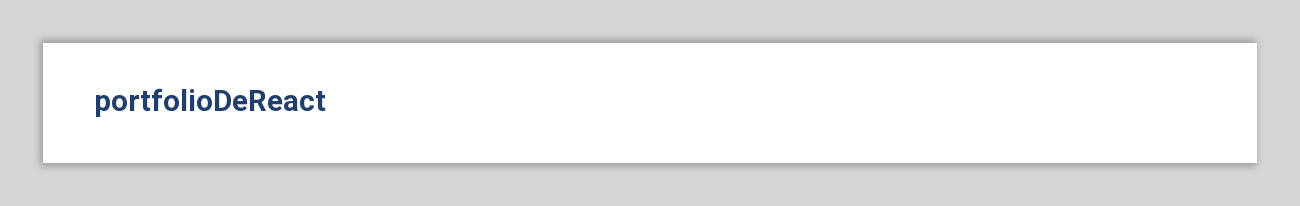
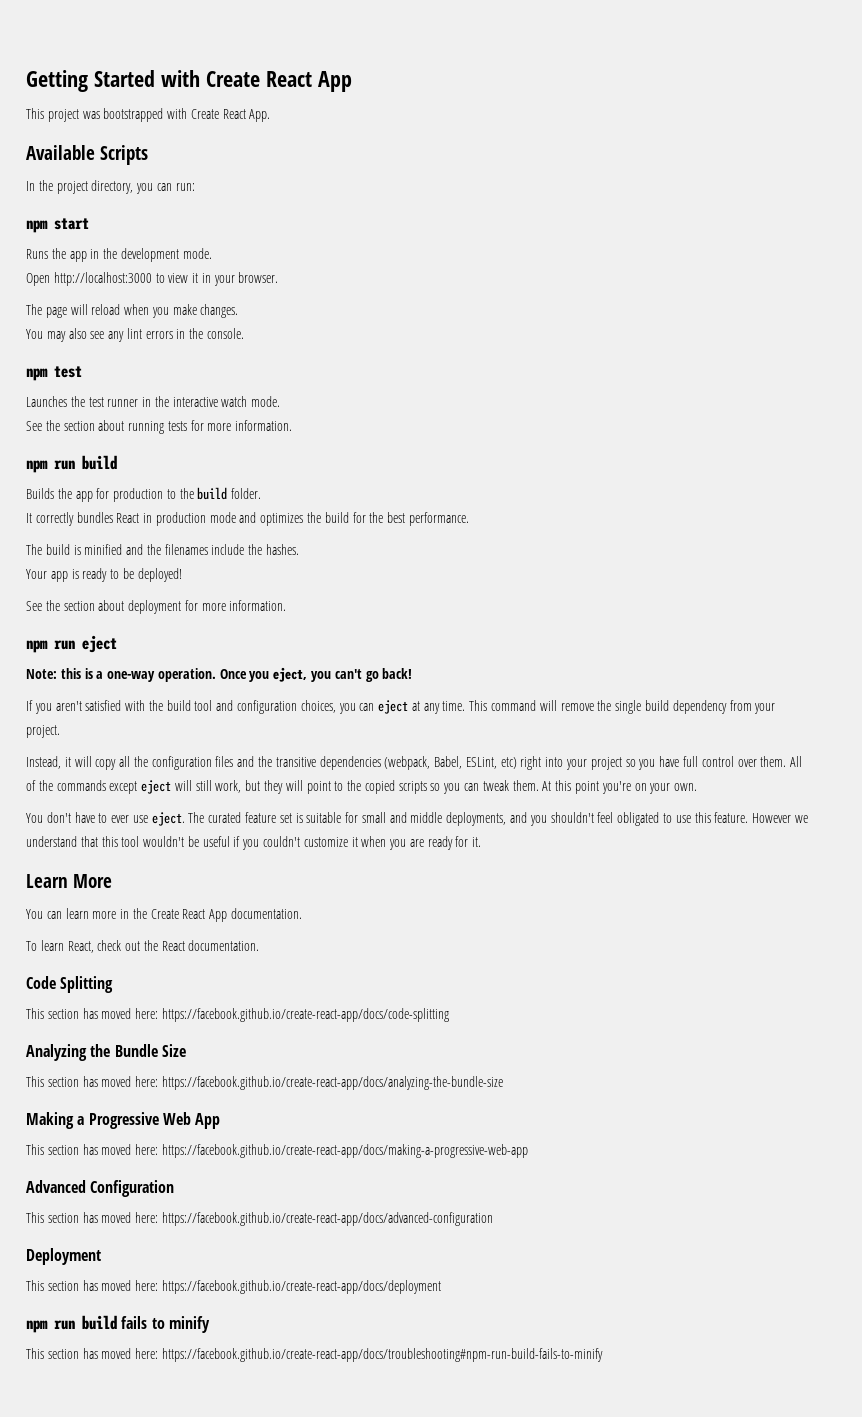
[94,88,326,117] portfolioDeReact -> [26,70,352,92] [26,108,271,122] [26,145,149,165] [26,180,195,194] [26,218,89,233] [26,248,212,262] [26,272,279,286] [26,304,239,318] [26,328,245,342] [26,366,82,381] [26,396,281,407] [26,420,293,434] [26,455,117,473] [26,487,262,502] [26,512,469,526] [26,544,300,555] [26,568,182,582] [26,600,287,614] [26,635,117,653] [26,667,413,682] [26,700,776,714] [26,725,60,738] [26,756,803,770] [26,780,698,794] [26,812,808,826] [26,836,482,850] [26,874,113,888] [26,908,303,922] [26,940,260,953] [26,976,114,993] [26,1008,449,1022] [26,1044,186,1061] [26,1076,503,1090] [26,1112,221,1129] [26,1144,528,1158] [26,1180,175,1197] [26,1212,493,1226] [26,1248,101,1265] [26,1280,441,1294] [26,1315,210,1333] [26,1348,603,1362] Getting Started with Create React App // This project was bootstrapped with Create React App. // Available Scripts // In the project directory, you can run: // npm start // Runs the app in the development mode. // Open http://localhost:3000 to view it in your browser. // The page will reload when you make changes. // You may also see any lint errors in the console. // npm test // Launches the test runner in the interactive watch mode. // See the section about running tests for more information. // npm run build // Builds the app for production to the build folder. // It correctly bundles React in production mode and optimizes the build for the best performance. // The build is minified and the filenames include the hashes. // Your app is ready to be deployed! // See the section about deployment for more information. // npm run eject // Note: this is a one-way operation. Once you eject, you can't go back! // If you aren't satisfied with the build tool and configuration choices, you can eject at any time. This command will remove the single build dependency from your project. // Instead, it will copy all the configuration files and the transitive dependencies (webpack, Babel, ESLint, etc) right into your project so you have full control over them. All of the commands except eject will still work, but they will point to the copied scripts so you can tweak them. At this point you're on your own. // You don't have to ever use eject. The curated feature set is suitable for small and middle deployments, and you shouldn't feel obligated to use this feature. However we understand that this tool wouldn't be useful if you couldn't customize it when you are ready for it. // Learn More // You can learn more in the Create React App documentation. // To learn React, check out the React documentation. // Code Splitting // This section has moved here: https://facebook.github.io/create-react-app/docs/code-splitting // Analyzing the Bundle Size // This section has moved here: https://facebook.github.io/create-react-app/docs/analyzing-the-bundle-size // Making a Progressive Web App // This section has moved here: https://facebook.github.io/create-react-app/docs/making-a-progressive-web-app // Advanced Configuration // This section has moved here: https://facebook.github.io/create-react-app/docs/advanced-configuration // Deployment // This section has moved here: https://facebook.github.io/create-react-app/docs/deployment // npm run build fails to minify // This section has moved here: https://facebook.github.io/create-react-app/docs/troubleshooting#npm-run-build-fails-to-minify

